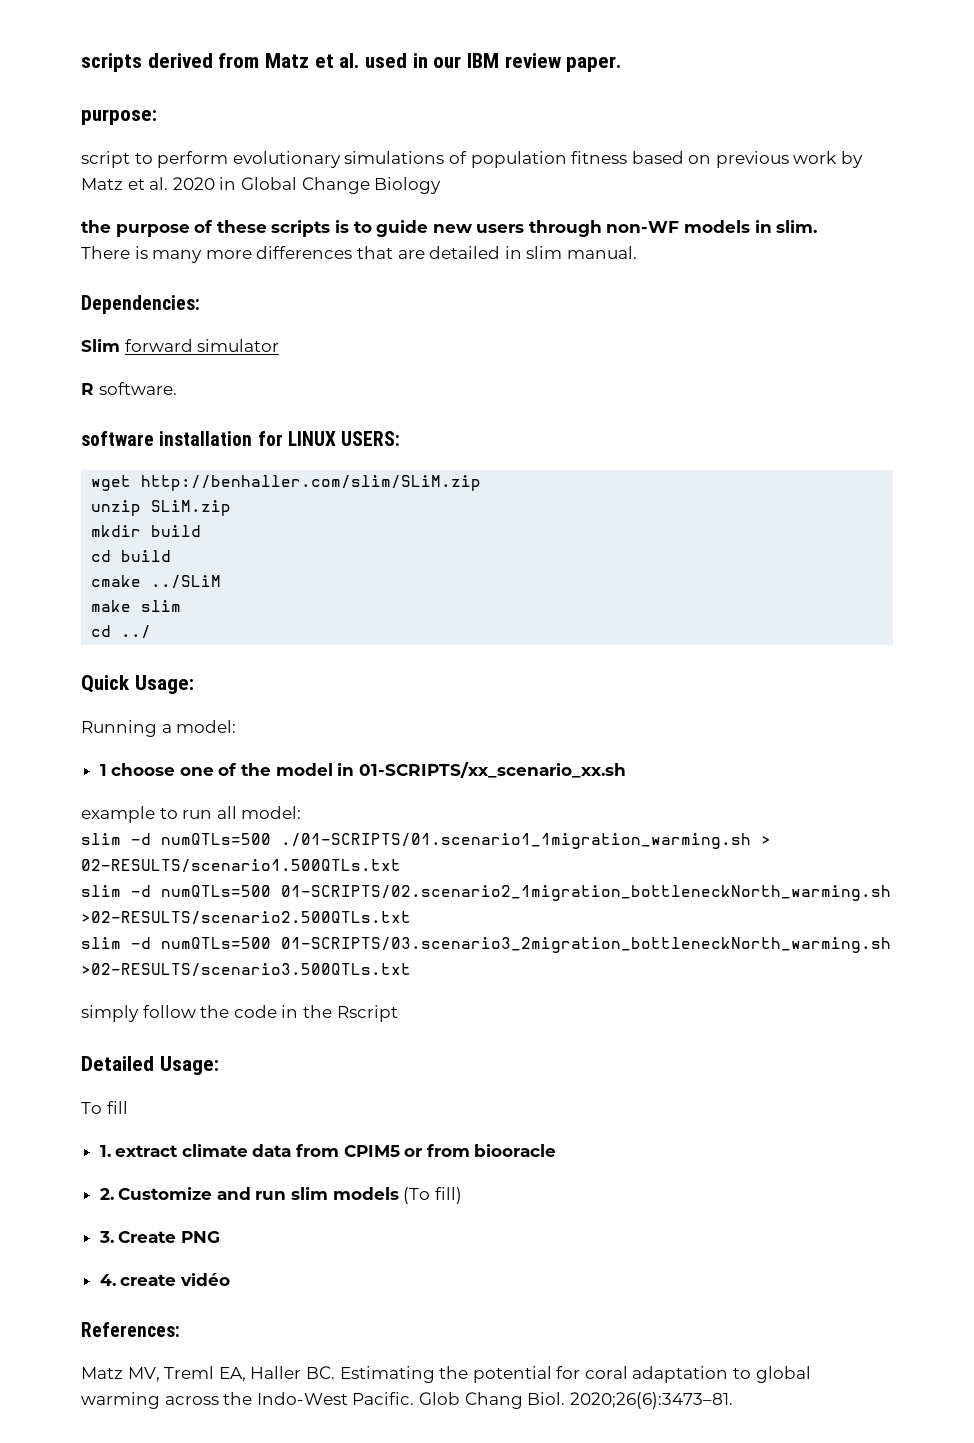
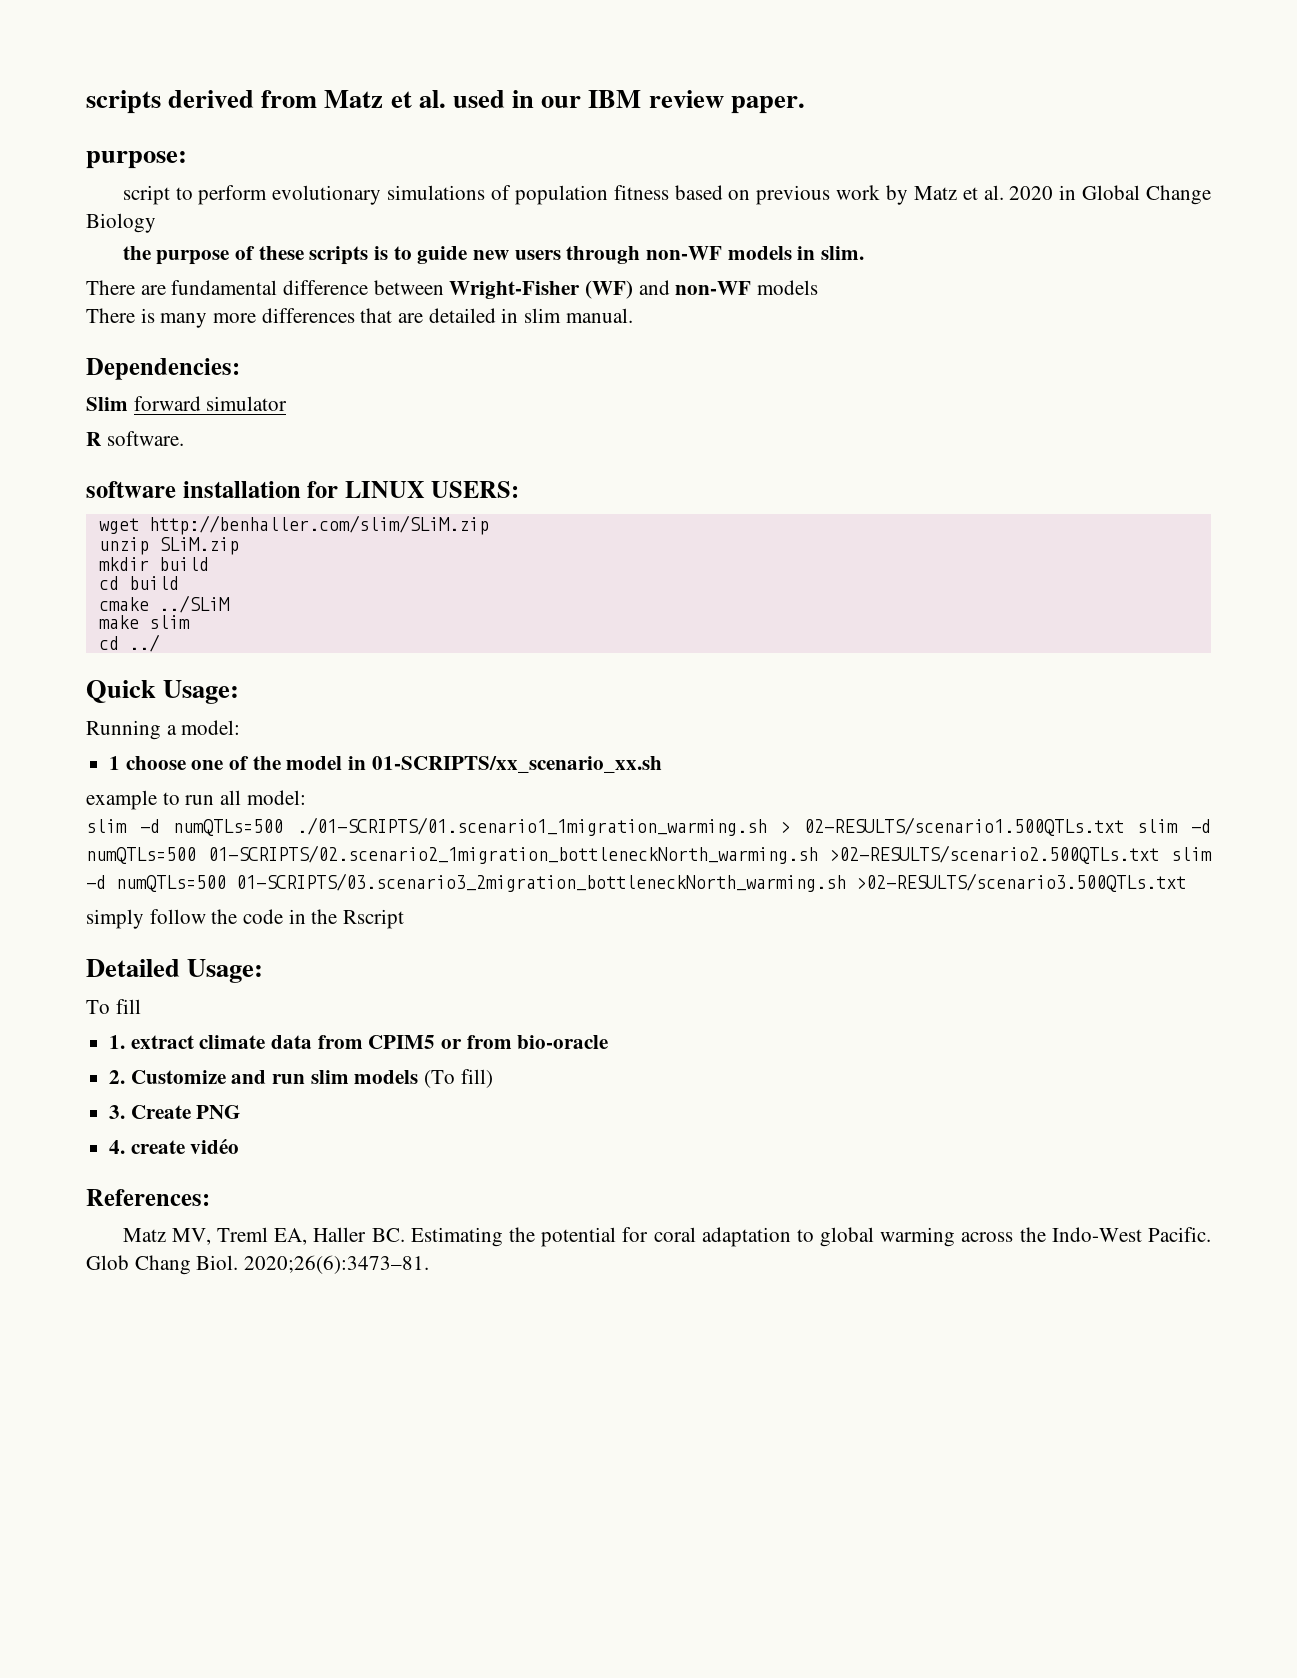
(818, 226) none -> [86,280,819,299] // There are fundamental difference between Wright-Fisher (WF) and non-WF models
(401, 866) // -> (1124, 826) none
(411, 918) // -> (1160, 854) none
[474,1144,557,1157] biooracle -> [517,1035,609,1049] bio-oracle

